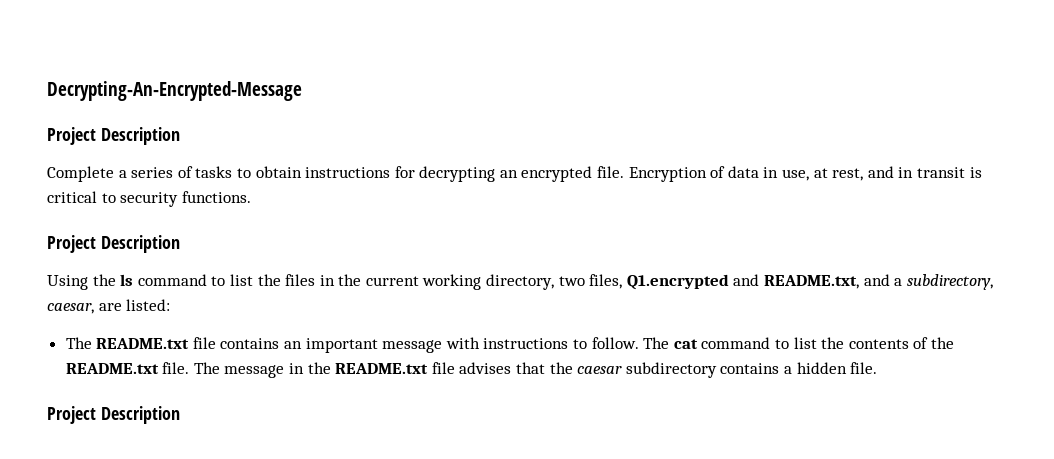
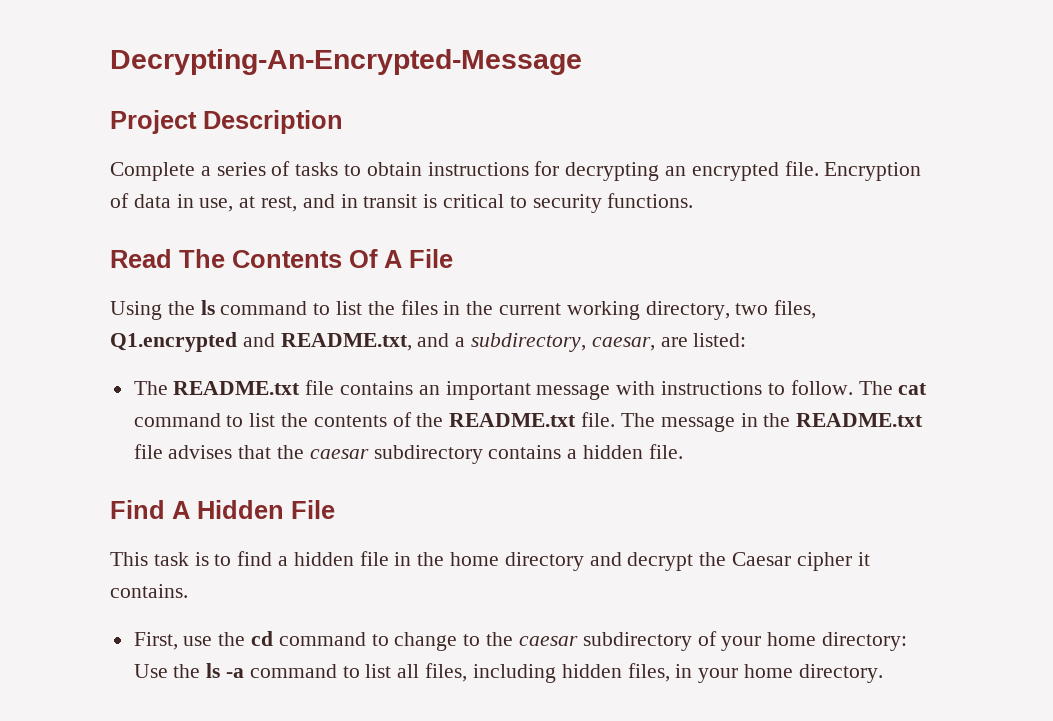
[47,235,180,253] Project Description -> [110,249,453,268] Read The Contents Of A File
[47,406,180,424] Project Description -> [110,500,335,519] [110,551,870,571] [110,584,188,598] [133,631,907,651] [133,663,883,683] Find A Hidden File // This task is to find a hidden file in the home directory and decrypt the Caesar cipher it contains. // First, use the cd command to change to the caesar subdirectory of your home directory: Use the ls -a command to list all files, including hidden files, in your home directory.

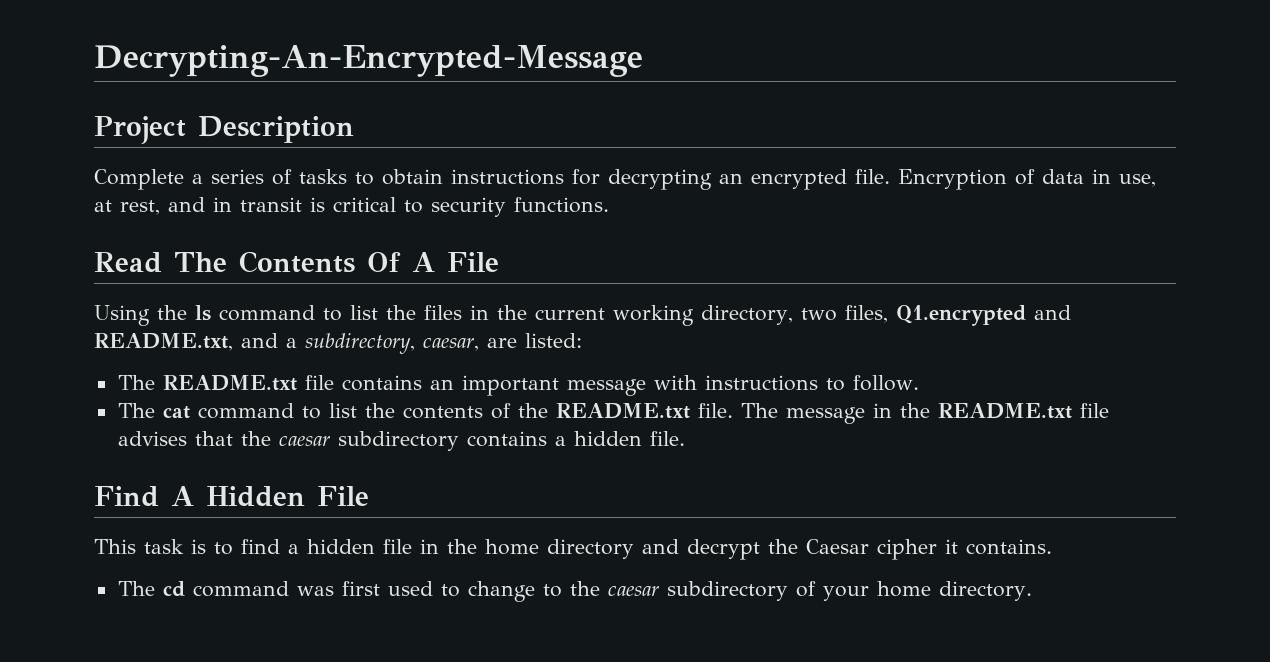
(853, 387) none -> (919, 383) //
[133,631,366,650] First, use the cd command -> [117,581,433,597] The cd command was first used
[821,632,907,651] [133,663,793,683] directory: Use the ls -a command to list all files, including hidden files, in your home -> (931, 589) none

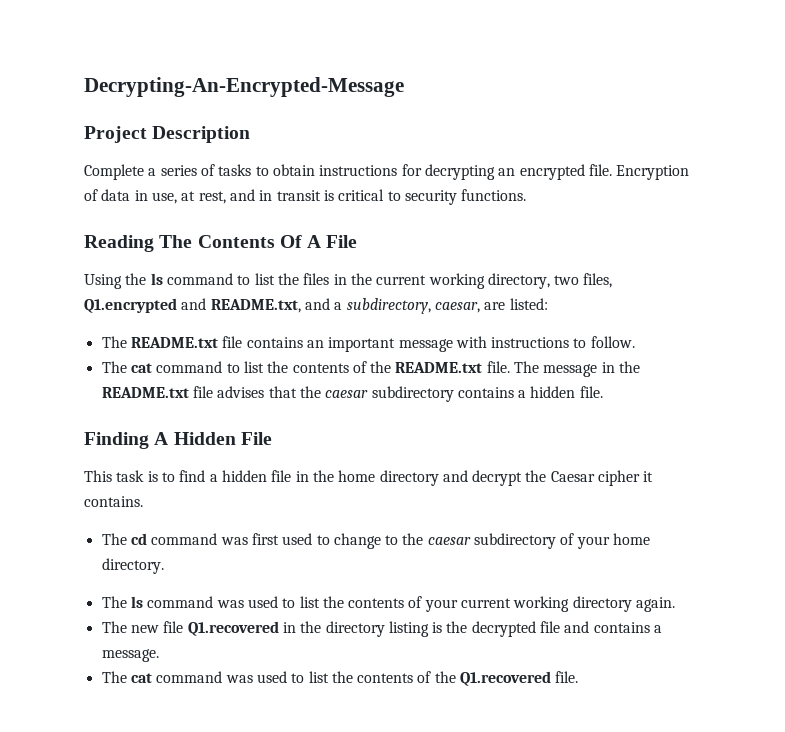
[94,252,162,273] Read -> [84,235,154,252] Reading
[94,486,159,507] Find -> [84,432,149,449] Finding
(1032, 591) none -> [101,596,676,612] [101,621,663,637] [101,649,159,662] [101,671,579,686] // The ls command was used to list the contents of your current working directory again. // The new file Q1.recovered in the directory listing is the decrypted file and contains a message. // The cat command was used to list the contents of the Q1.recovered file.

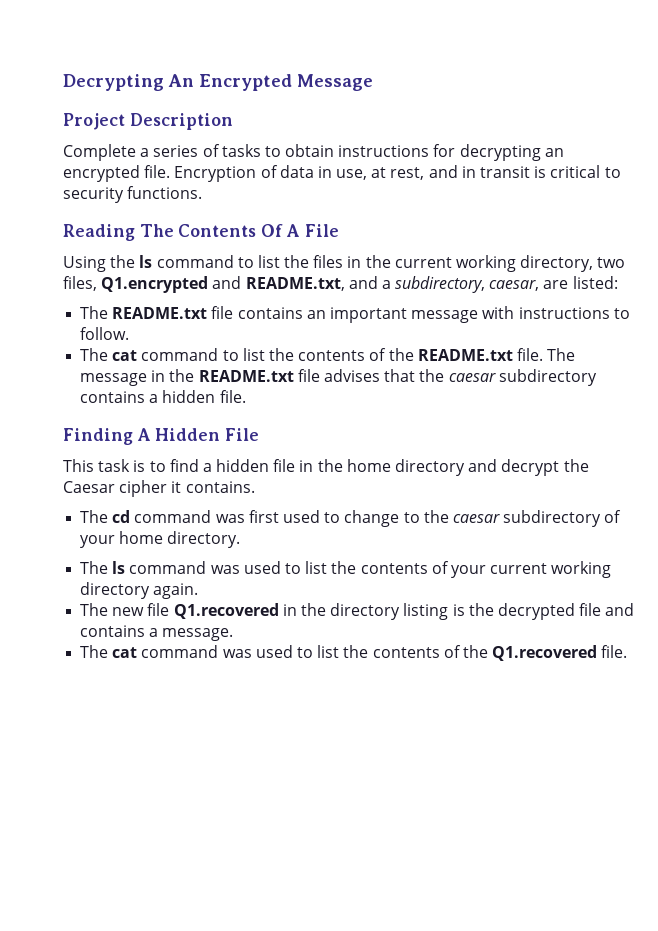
[84,77,404,97] Decrypting-An-Encrypted-Message -> [63,74,373,91] Decrypting An Encrypted Message

